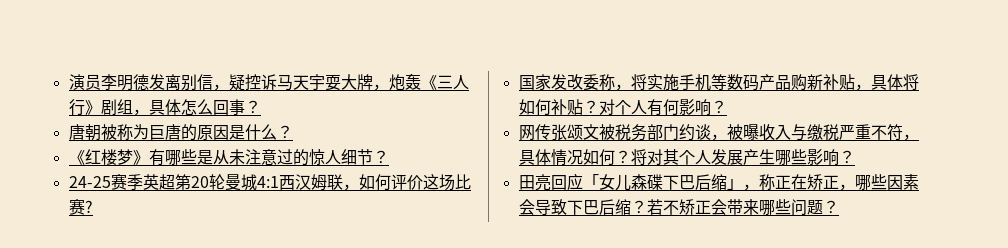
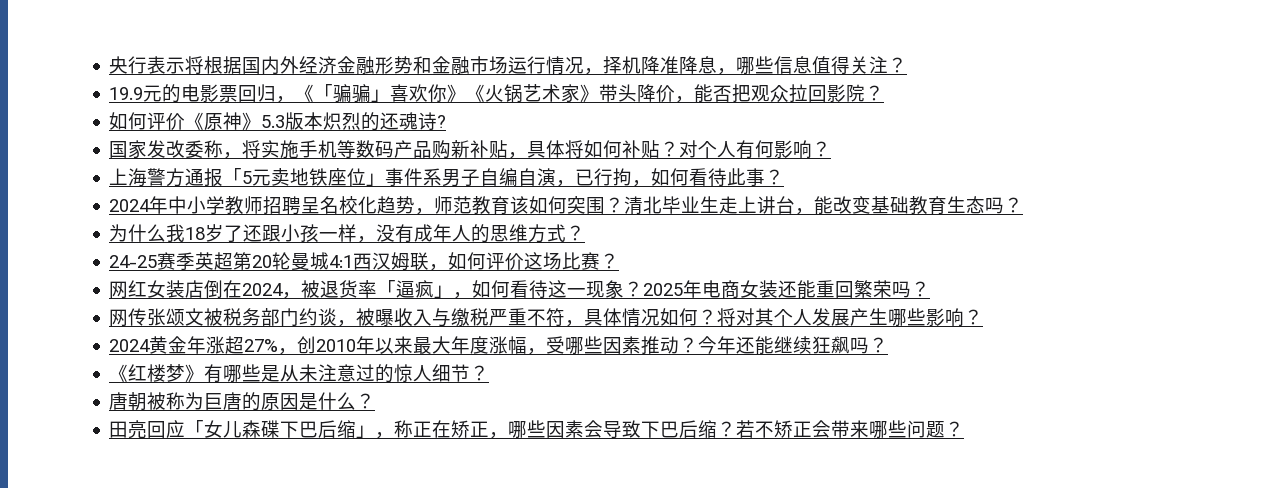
[68,73,469,91] [68,99,261,116] [68,124,293,141] [68,149,389,166] [68,173,471,191] [68,198,85,215] 演员李明德发离别信，疑控诉马天宇耍大牌，炮轰《三人行》剧组，具体怎么回事？ // 唐朝被称为巨唐的原因是什么？ // 《红楼梦》有哪些是从未注意过的惊人细节？ // 24-25赛季英超第20轮曼城4:1西汉姆联，如何评价这场比赛 -> [109,56,908,75] [109,84,885,103] [109,112,438,131] 央行表示将根据国内外经济金融形势和金融市场运行情况，择机降准降息，哪些信息值得关注？ // 19.9元的电影票回归，《「骗骗」喜欢你》《火锅艺术家》带头降价，能否把观众拉回影院？ // 如何评价《原神》5.3版本炽烈的还魂诗
(727, 107) none -> [109,168,785,187] [109,196,1024,215] [109,224,586,243] [109,252,620,271] [109,280,931,299] // 上海警方通报「5元卖地铁座位」事件系男子自编自演，已行拘，如何看待此事？ // 2024年中小学教师招聘呈名校化趋势，师范教育该如何突围？清北毕业生走上讲台，能改变基础教育生态吗？ // 为什么我18岁了还跟小孩一样，没有成年人的思维方式？ // 24-25赛季英超第20轮曼城4:1西汉姆联，如何评价这场比赛？ // 网红女装店倒在2024，被退货率「逼疯」，如何看待这一现象？2025年电商女装还能重回繁荣吗？
(855, 157) none -> [109,336,889,355] [109,364,490,383] [109,392,376,411] // 2024黄金年涨超27%，创2010年以来最大年度涨幅，受哪些因素推动？今年还能继续狂飙吗？ // 《红楼梦》有哪些是从未注意过的惊人细节？ // 唐朝被称为巨唐的原因是什么？

